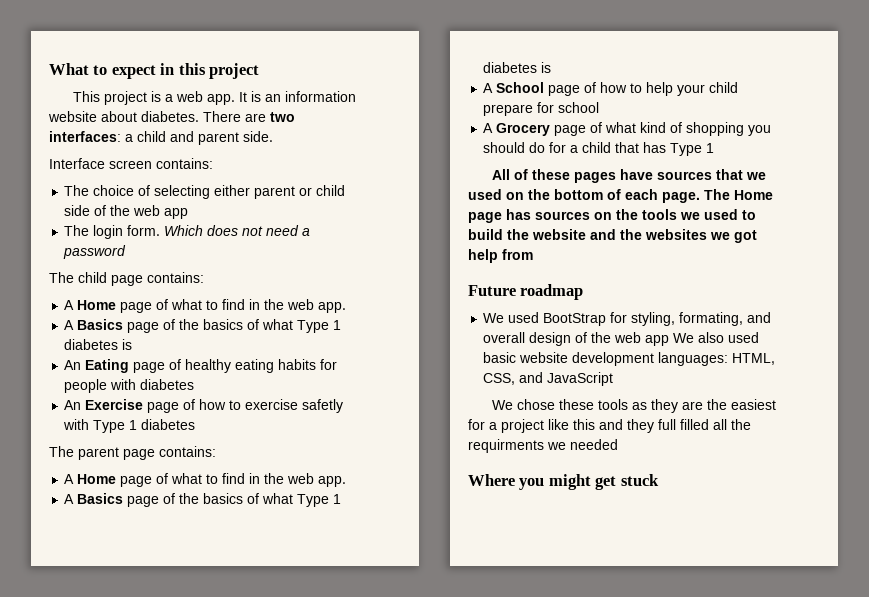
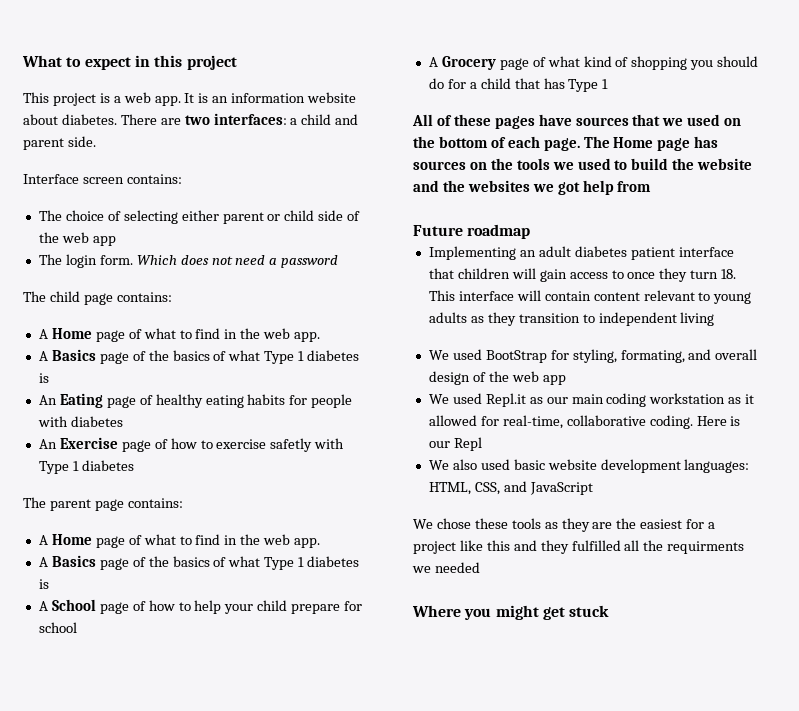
(584, 292) none -> [428,246,734,260] [428,268,737,282] [428,290,752,304] [428,312,715,326] // Implementing an adult diabetes patient interface that children will gain access to once they turn 18. This interface will contain content relevant to young adults as they transition to independent living
(670, 340) none -> [428,393,755,407] [428,415,741,429] [428,437,482,451] // We used Repl.it as our main coding workstation as it allowed for real-time, collaborative coding. Here is our Repl //
[658,419,709,430] full filled -> [571,540,621,551] fulfilled

